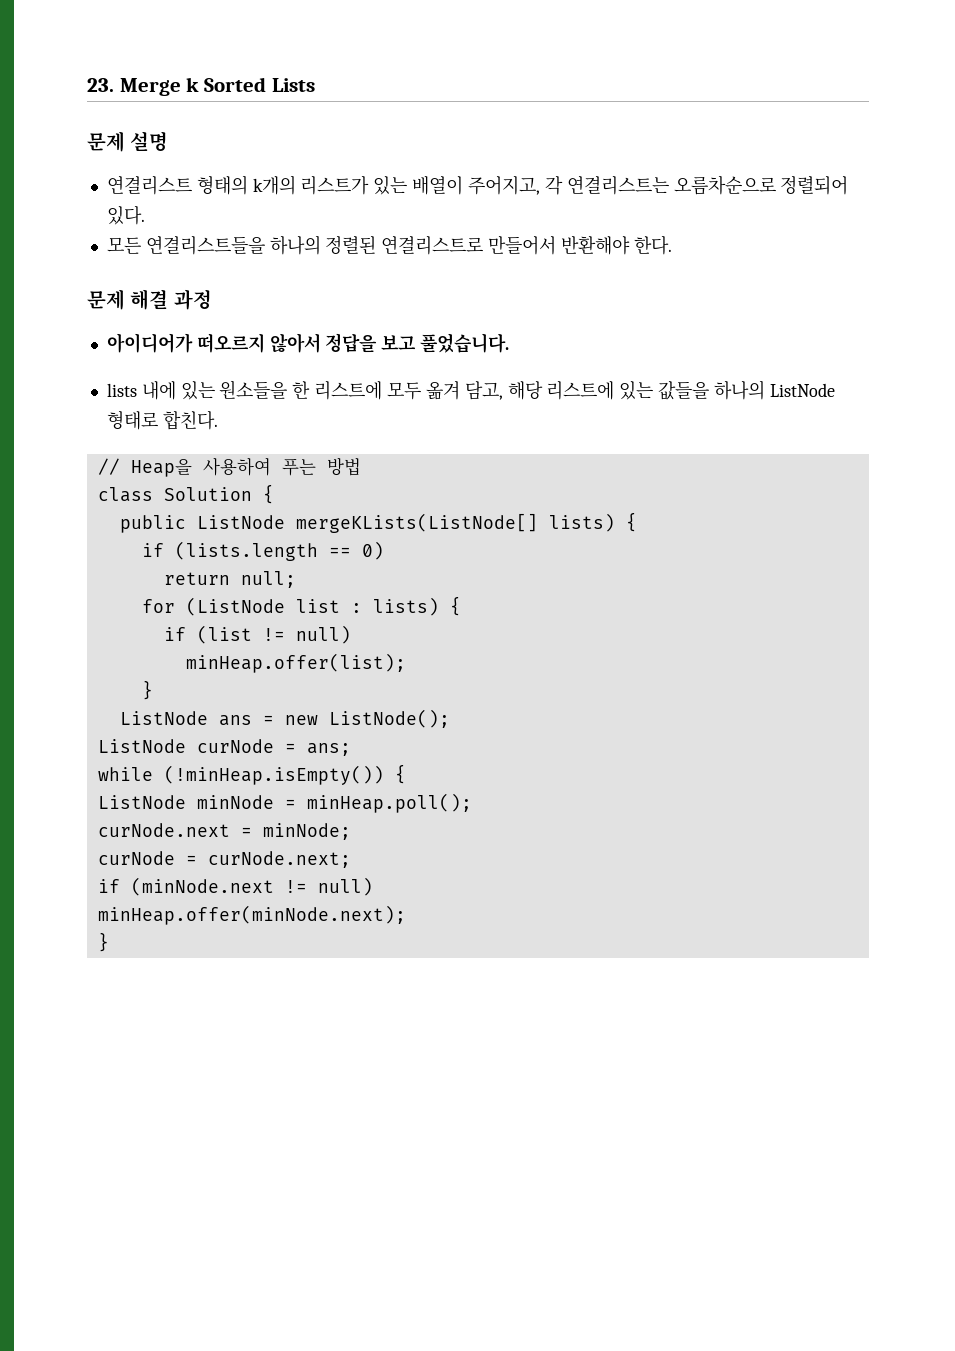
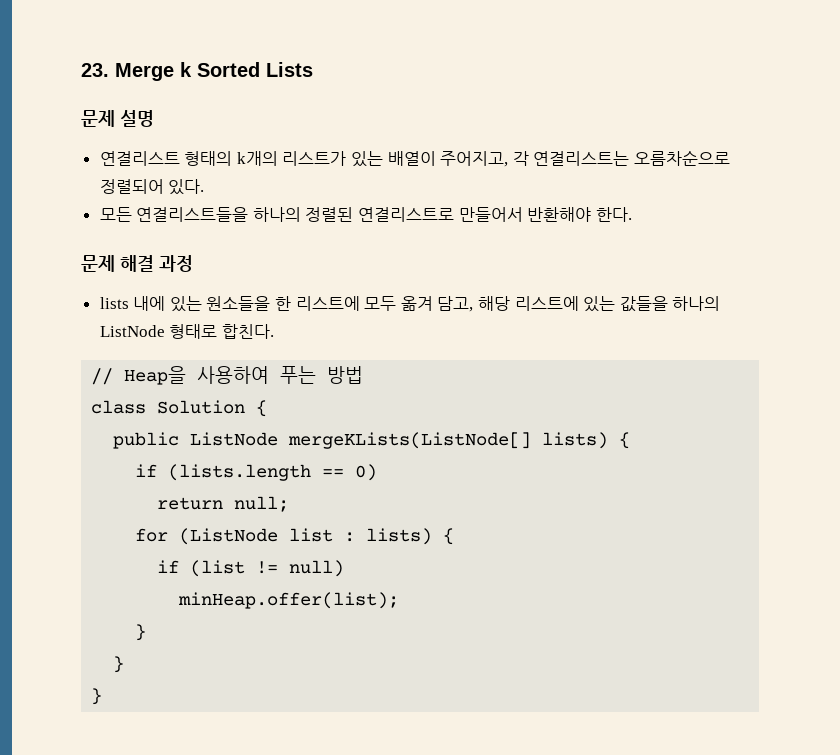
[106,333,510,353] // 아이디어가 떠오르지 않아서 정답을 보고 풀었습니다. -> (193, 263) none
[119,709,450,728] [97,739,351,756] [97,764,406,785] [97,793,472,813] [97,823,351,840] [97,851,351,868] [97,877,373,896] [97,905,406,925] ListNode ans = new ListNode(); // ListNode curNode = ans; // while (!minHeap.isEmpty()) { // ListNode minNode = minHeap.poll(); // curNode.next = minNode; // curNode = curNode.next; // if (minNode.next != null) // minHeap.offer(minNode.next); -> [113,656,125,673] }

